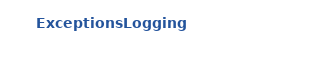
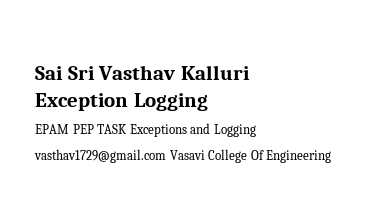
[36,17,187,31] ExceptionsLogging -> [35,65,250,80] [35,93,208,111] [35,123,256,137] [34,149,332,163] Sai Sri Vasthav Kalluri Exception Logging // EPAM PEP TASK Exceptions and Logging // vasthav1729@gmail.com Vasavi College Of Engineering

